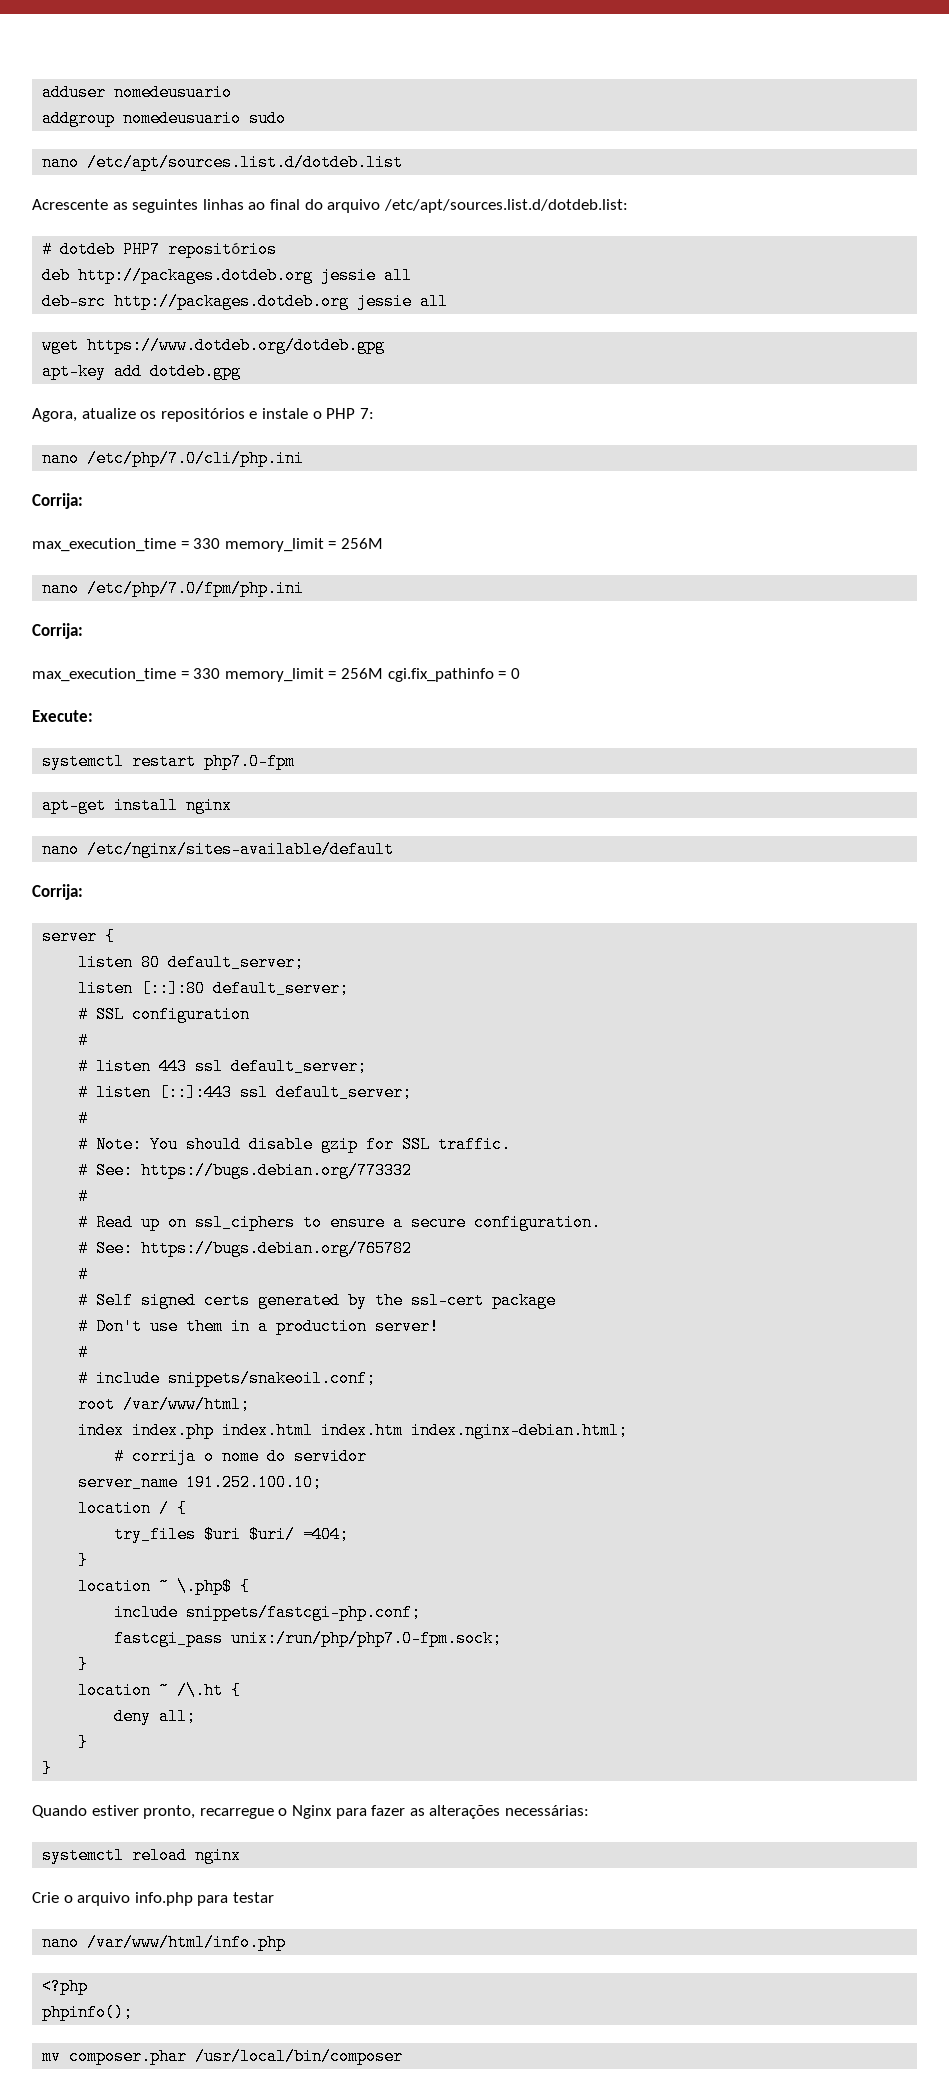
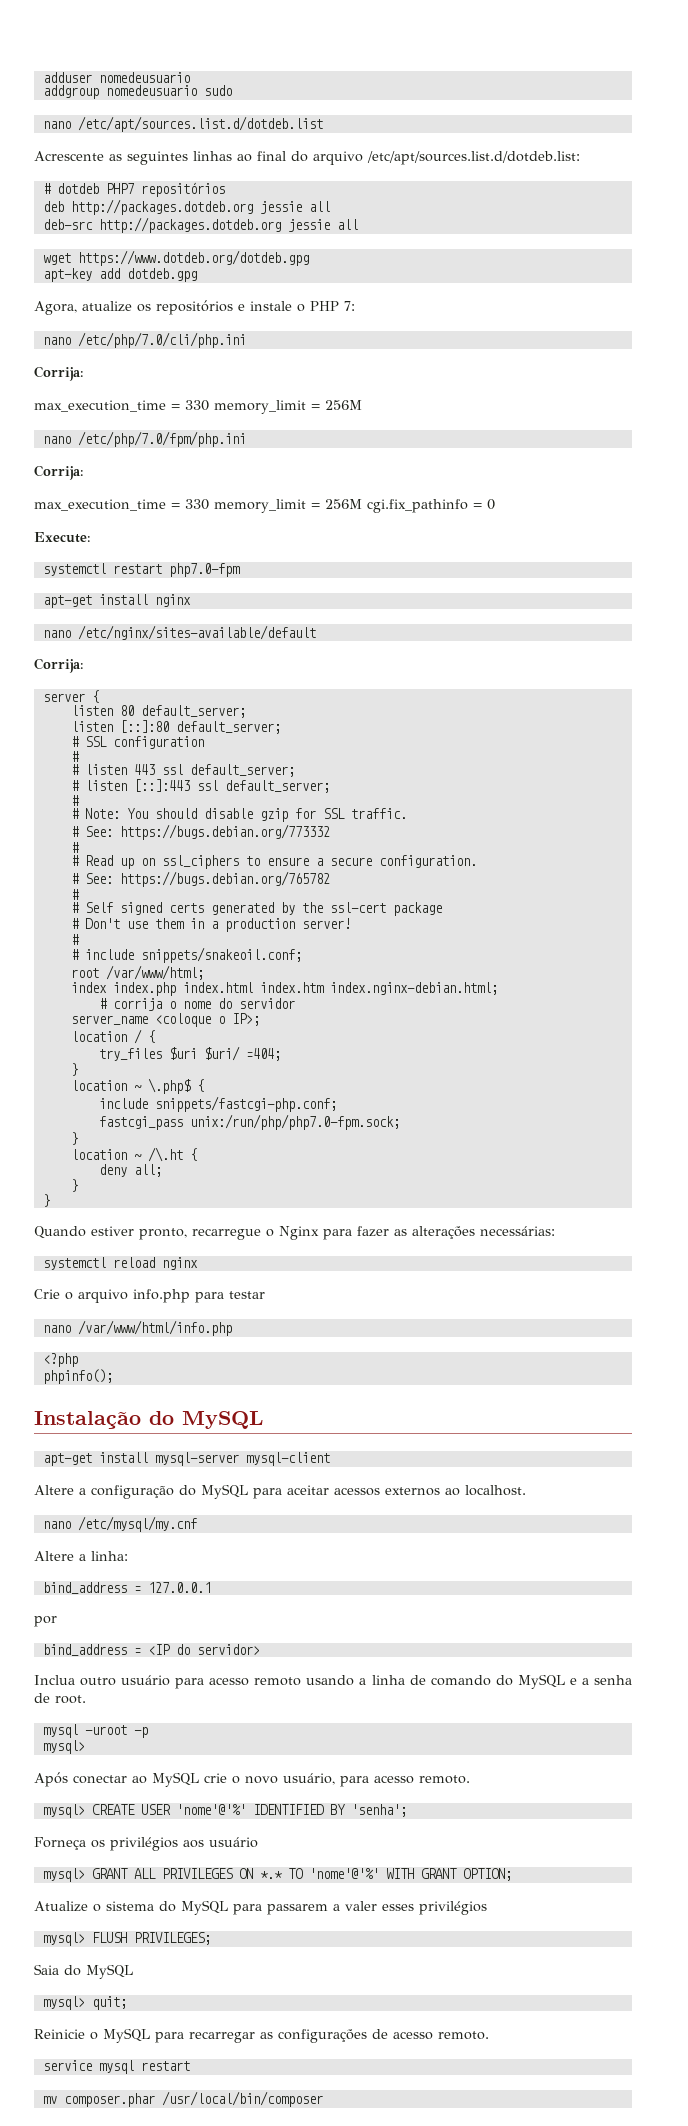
[186,1474,323,1491] 191.252.100.10; -> [154,1013,260,1027] <coloque o IP>;
(134, 2012) none -> [34,1411,264,1429] [42,1452,330,1466] [34,1484,526,1499] [42,1516,197,1532] [34,1551,128,1561] [42,1582,211,1594] [34,1616,57,1627] [42,1644,260,1656] [34,1674,633,1689] [34,1693,86,1704] [42,1724,148,1738] [42,1740,85,1754] [34,1772,470,1787] [42,1804,407,1818] [34,1837,258,1851] [42,1868,512,1882] [34,1900,487,1915] [42,1932,211,1946] [34,1964,133,1979] [42,1996,127,2010] [34,2028,489,2043] [42,2060,190,2074] // Instalação do MySQL // apt-get install mysql-server mysql-client // Altere a configuração do MySQL para aceitar acessos externos ao localhost. // nano /etc/mysql/my.cnf // Altere a linha: // bind_address = 127.0.0.1 // por // bind_address = <IP do servidor> // Inclua outro usuário para acesso remoto usando a linha de comando do MySQL e a senha de root. // mysql -uroot -p // mysql> // Após conectar ao MySQL crie o novo usuário, para acesso remoto. // mysql> CREATE USER 'nome'@'%' IDENTIFIED BY 'senha'; // Forneça os privilégios aos usuário // mysql> GRANT ALL PRIVILEGES ON *.* TO 'nome'@'%' WITH GRANT OPTION; // Atualize o sistema do MySQL para passarem a valer esses privilégios // mysql> FLUSH PRIVILEGES; // Saia do MySQL // mysql> quit; // Reinicie o MySQL para recarregar as configurações de acesso remoto. // service mysql restart

